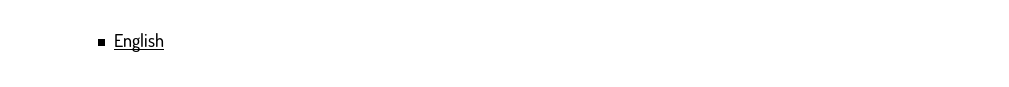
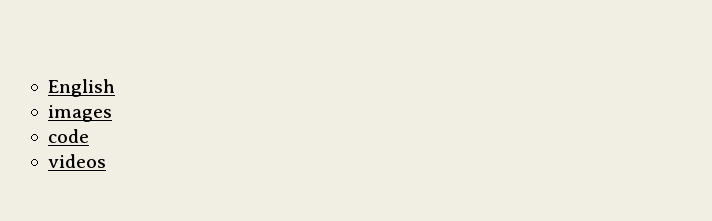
(164, 42) none -> [47,105,112,122] [47,129,89,143] [47,154,106,168] // images // code // videos

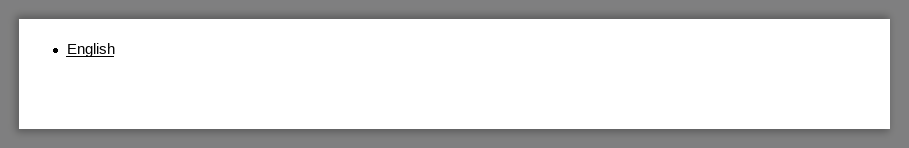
[47,105,112,122] [47,129,89,143] [47,154,106,168] // images // code // videos -> (115, 50) none

